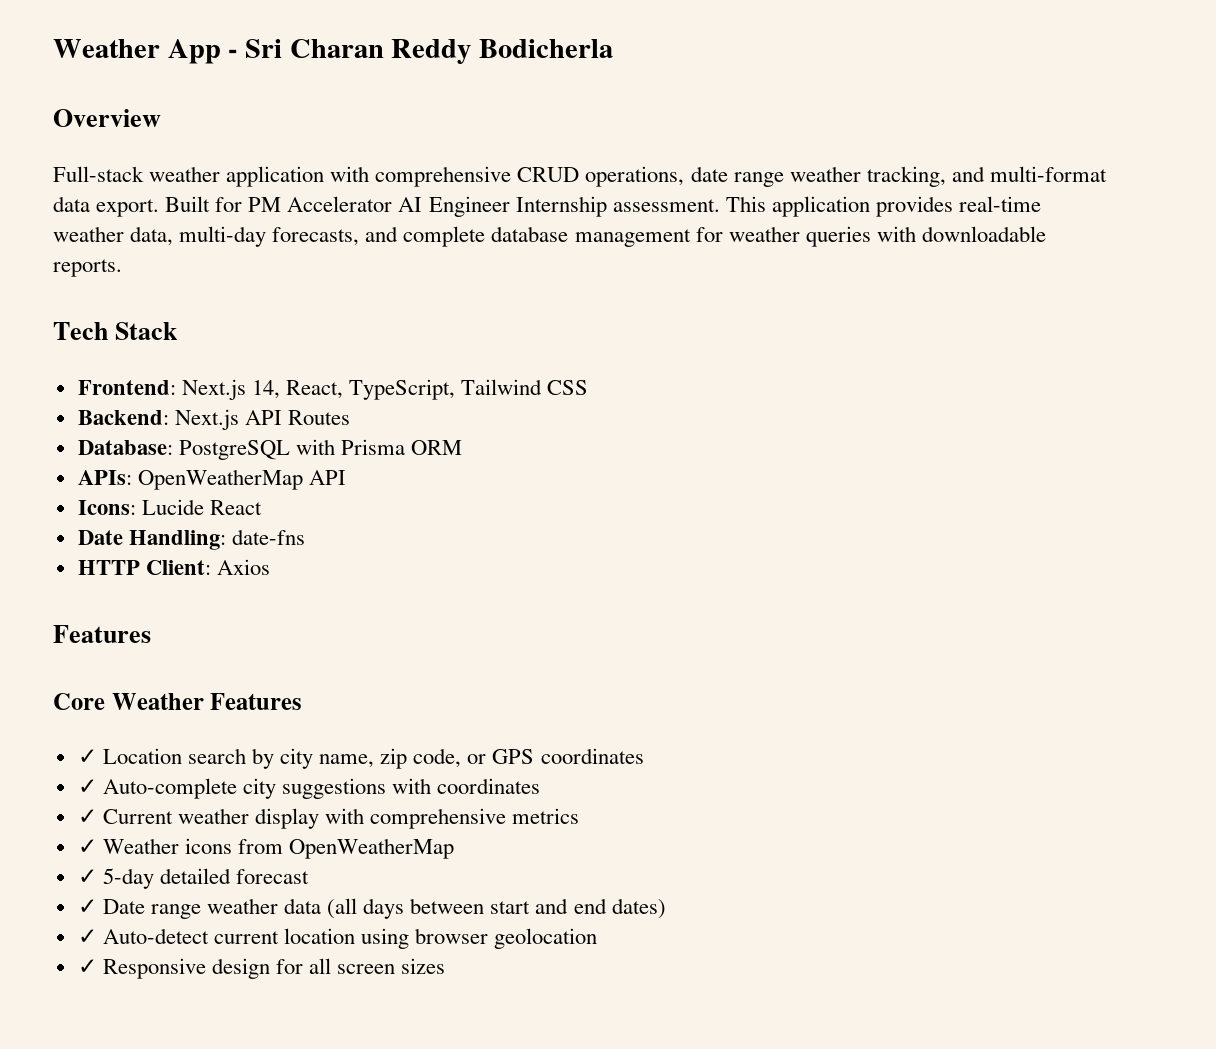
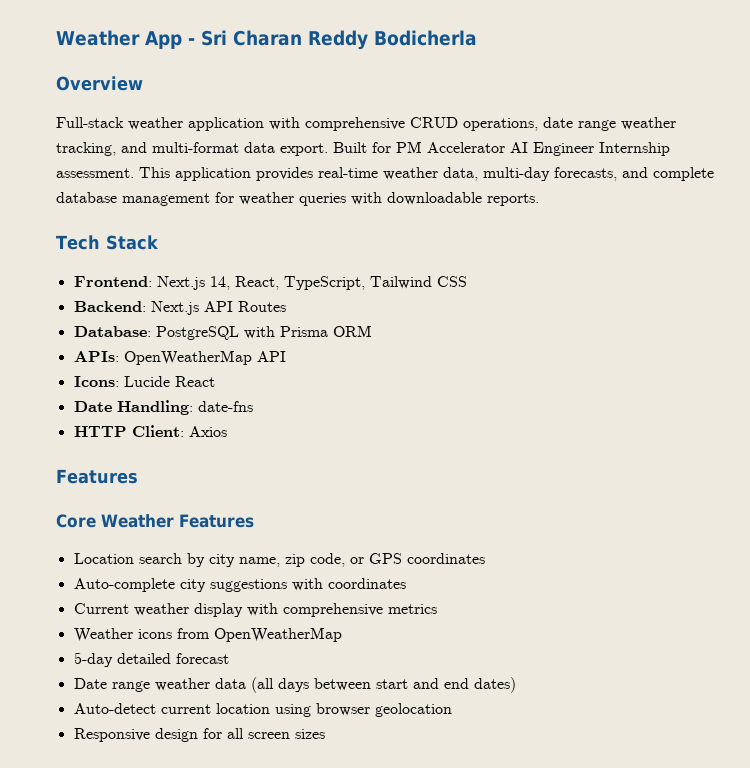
[77,749,97,764] ✓ -> (254, 521) none
[77,779,97,794] ✓ -> (485, 558) none
[77,809,97,824] ✓ -> (406, 583) none
[77,839,97,854] ✓ -> (437, 609) none
[77,869,97,884] ✓ -> (342, 634) none
[77,899,97,914] ✓ -> (229, 658) none
[77,929,97,944] ✓ -> (516, 685) none
[77,959,97,974] ✓ -> (452, 710) none

